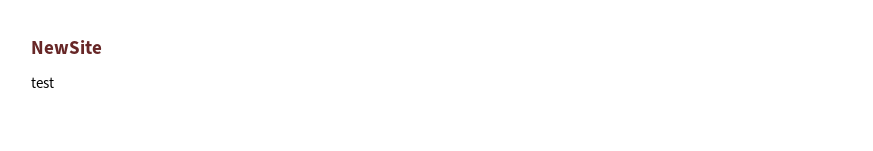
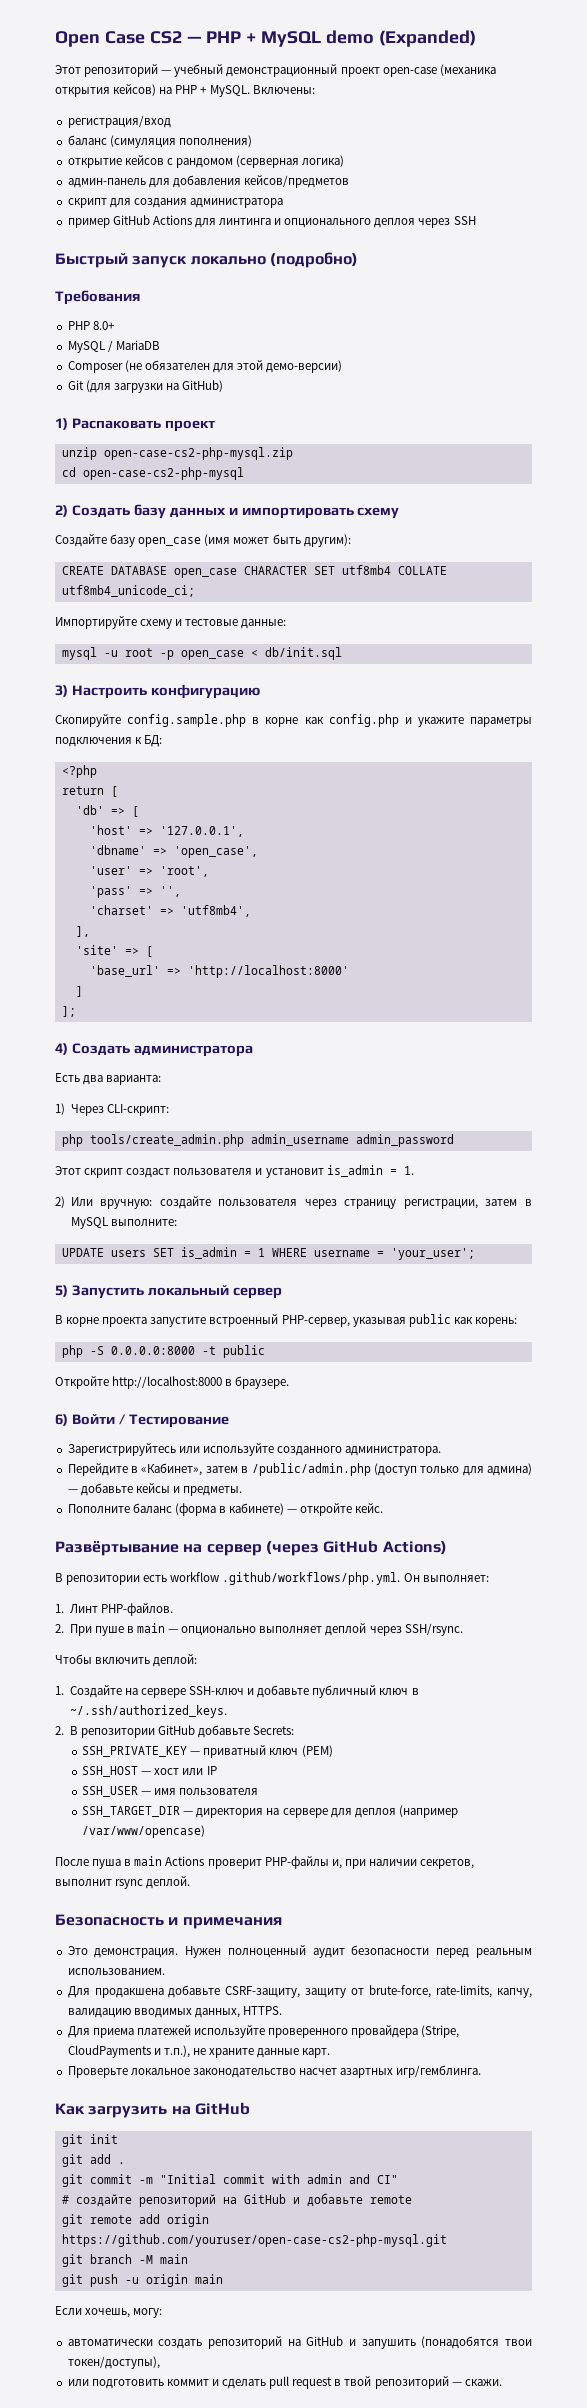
[31,40,102,54] [31,77,54,88] NewSite // test -> [55,30,476,47] [55,64,496,77] [55,84,315,97] [67,115,171,128] [67,135,252,148] [67,155,345,168] [67,175,349,188] [67,198,283,208] [67,215,476,228] [55,252,358,268] [55,290,140,305] [67,321,114,330] [67,340,160,353] [67,360,343,373] [67,380,224,393] [55,418,215,432] [61,447,293,460] [61,467,244,480] [55,504,400,519] [55,534,351,547] [61,565,447,578] [61,585,195,597] [55,616,287,629] [61,647,342,660] [55,684,260,699] [55,714,532,727] [55,735,163,747] [61,765,97,778] [61,786,118,797] [75,805,139,817] [89,825,244,837] [89,845,258,858] [89,866,209,877] [89,886,181,898] [89,905,251,917] [75,926,90,937] [75,945,153,957] [89,965,349,978] [75,986,83,997] [61,1006,76,1017] [55,1043,253,1057] [55,1073,162,1085] [55,1103,169,1116] [61,1134,454,1147] [55,1165,414,1178] [55,1196,532,1209] [70,1217,177,1229] [61,1247,475,1260] [55,1285,282,1299] [55,1314,517,1327] [61,1345,265,1358] [55,1376,290,1389] [55,1414,229,1428] [67,1443,442,1456] [67,1463,532,1476] [67,1483,243,1496] [67,1503,384,1516] [55,1540,447,1556] [55,1572,489,1585] [55,1603,173,1616] [55,1623,463,1636] [55,1654,198,1667] [55,1685,419,1698] [69,1705,227,1718] [55,1725,295,1738] [82,1745,333,1758] [82,1766,217,1777] [82,1786,259,1797] [82,1805,458,1818] [82,1825,206,1838] [55,1856,475,1869] [55,1876,191,1889] [55,1914,282,1929] [67,1945,532,1958] [67,1968,165,1975] [67,1985,532,1998] [67,2006,282,2018] [67,2025,460,2038] [67,2045,331,2058] [67,2065,482,2078] [55,2102,250,2118] [61,2134,118,2147] [61,2154,125,2167] [61,2174,398,2187] [61,2193,412,2207] [61,2214,209,2227] [61,2234,447,2247] [61,2254,188,2267] [61,2274,223,2287] [55,2306,163,2318] [67,2336,532,2349] [67,2356,160,2369] [67,2376,502,2389] Open Case CS2 — PHP + MySQL demo (Expanded) // Этот репозиторий — учебный демонстрационный проект open-case (механика открытия кейсов) на PHP + MySQL. Включены: // регистрация/вход // баланс (симуляция пополнения) // открытие кейсов с рандомом (серверная логика) // админ-панель для добавления кейсов/предметов // скрипт для создания администратора // пример GitHub Actions для линтинга и опционального деплоя через SSH // Быстрый запуск локально (подробно) // Требования // PHP 8.0+ // MySQL / MariaDB // Composer (не обязателен для этой демо-версии) // Git (для загрузки на GitHub) // 1) Распаковать проект // unzip open-case-cs2-php-mysql.zip // cd open-case-cs2-php-mysql // 2) Создать базу данных и импортировать схему // Создайте базу open_case (имя может быть другим): // CREATE DATABASE open_case CHARACTER SET utf8mb4 COLLATE utf8mb4_unicode_ci; // Импортируйте схему и тестовые данные: // mysql -u root -p open_case < db/init.sql // 3) Настроить конфигурацию // Скопируйте config.sample.php в корне как config.php и укажите параметры подключения к БД: // <?php // return [ // 'db' => [ // 'host' => '127.0.0.1', // 'dbname' => 'open_case', // 'user' => 'root', // 'pass' => '', // 'charset' => 'utf8mb4', // ], // 'site' => [ // 'base_url' => 'http://localhost:8000' // ] // ]; // 4) Создать администратора // Есть два варианта: // 1) Через CLI-скрипт: // php tools/create_admin.php admin_username admin_password // Этот скрипт создаст пользователя и установит is_admin = 1. // 2) Или вручную: создайте пользователя через страницу регистрации, затем в MySQL выполните: // UPDATE users SET is_admin = 1 WHERE username = 'your_user'; // 5) Запустить локальный сервер // В корне проекта запустите встроенный PHP-сервер, указывая public как корень: // php -S 0.0.0.0:8000 -t public // Откройте http://localhost:8000 в браузере. // 6) Войти / Тестирование // Зарегистрируйтесь или используйте созданного администратора. // Перейдите в «Кабинет», затем в /public/admin.php (доступ только для админа) — добавьте кейсы и предметы. // Пополните баланс (форма в кабинете) — откройте кейс. // Развёртывание на сервер (через GitHub Actions) // В репозитории есть workflow .github/workflows/php.yml. Он выполняет: // 1. Линт PHP-файлов. // 2. При пуше в main — опционально выполняет деплой через SSH/rsync. // Чтобы включить деплой: // 1. Создайте на сервере SSH-ключ и добавьте публичный ключ в ~/.ssh/authorized_keys. // 2. В репозитории GitHub добавьте Secrets: // SSH_PRIVATE_KEY — приватный ключ (PEM) // SSH_HOST — хост или IP // SSH_USER — имя пользователя // SSH_TARGET_DIR — директория на сервере для деплоя (например /var/www/opencase) // После пуша в main Actions проверит PHP-файлы и, при наличии секретов, выполнит rsync деплой. // Безопасность и примечания // Это демонстрация. Нужен полноценный аудит безопасности перед реальным использованием. // Для продакшена добавьте CSRF-защиту, защиту от brute-force, rate-limits, капчу, валидацию вводимых данных, HTTPS. // Для приема платежей используйте проверенного провайдера (Stripe, CloudPayments и т.п.), не храните данные карт. // Проверьте локальное законодательство насчет азартных игр/гемблинга. // Как загрузить на GitHub // git init // git add . // git commit -m "Initial commit with admin and CI" // # создайте репозиторий на GitHub и добавьте remote // git remote add origin https://github.com/youruser/open-case-cs2-php-mysql.git // git branch -M main // git push -u origin main // Если хочешь, могу: // автоматически создать репозиторий на GitHub и запушить (понадобятся твои токен/доступы), // или подготовить коммит и сделать pull request в твой репозиторий — скажи.

